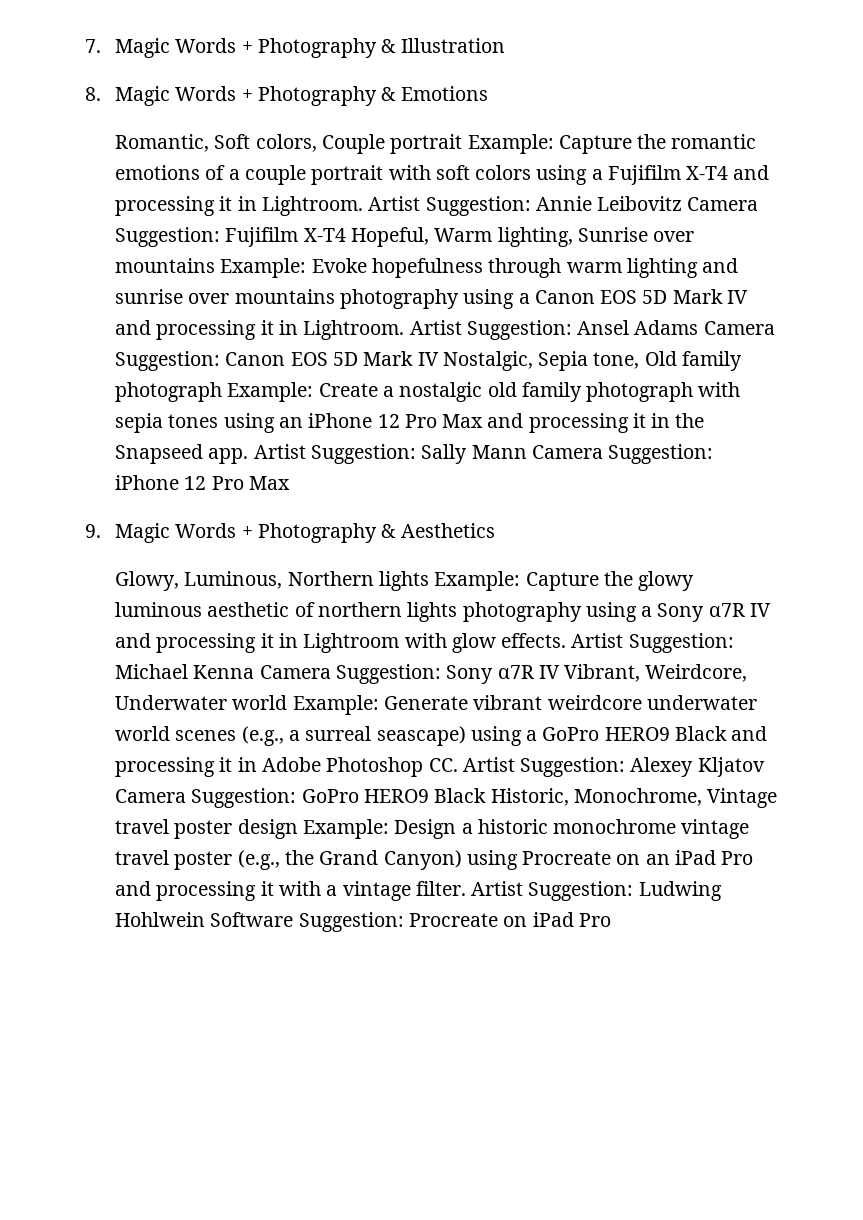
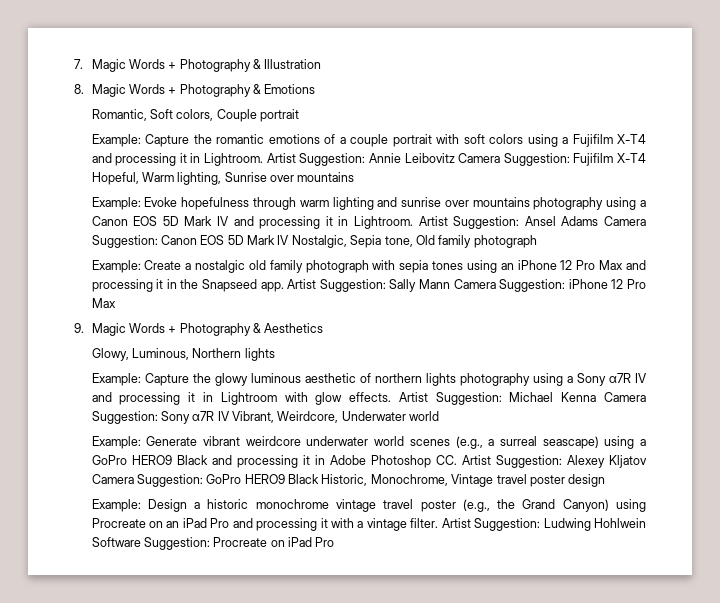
(463, 144) none -> (300, 115) //
(216, 265) none -> (355, 177) //
(223, 392) none -> (537, 241) //
(430, 581) none -> (275, 354) //
(288, 702) none -> (440, 416) //
(298, 829) none -> (606, 480) //

